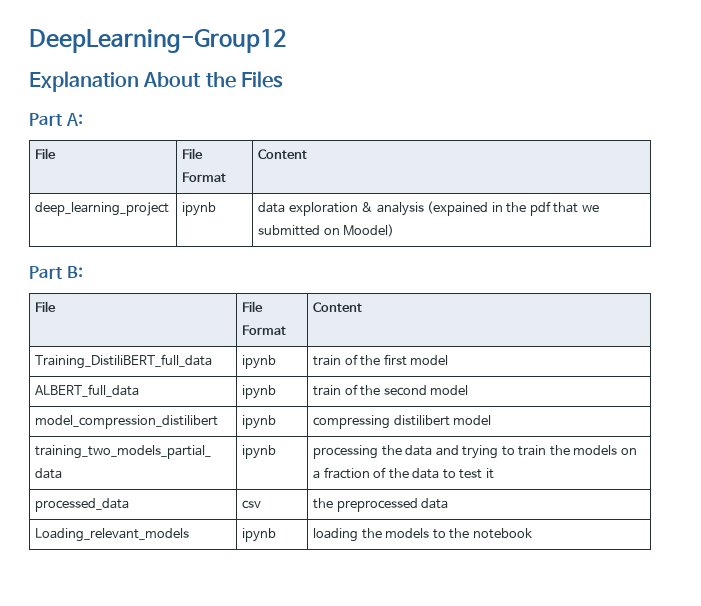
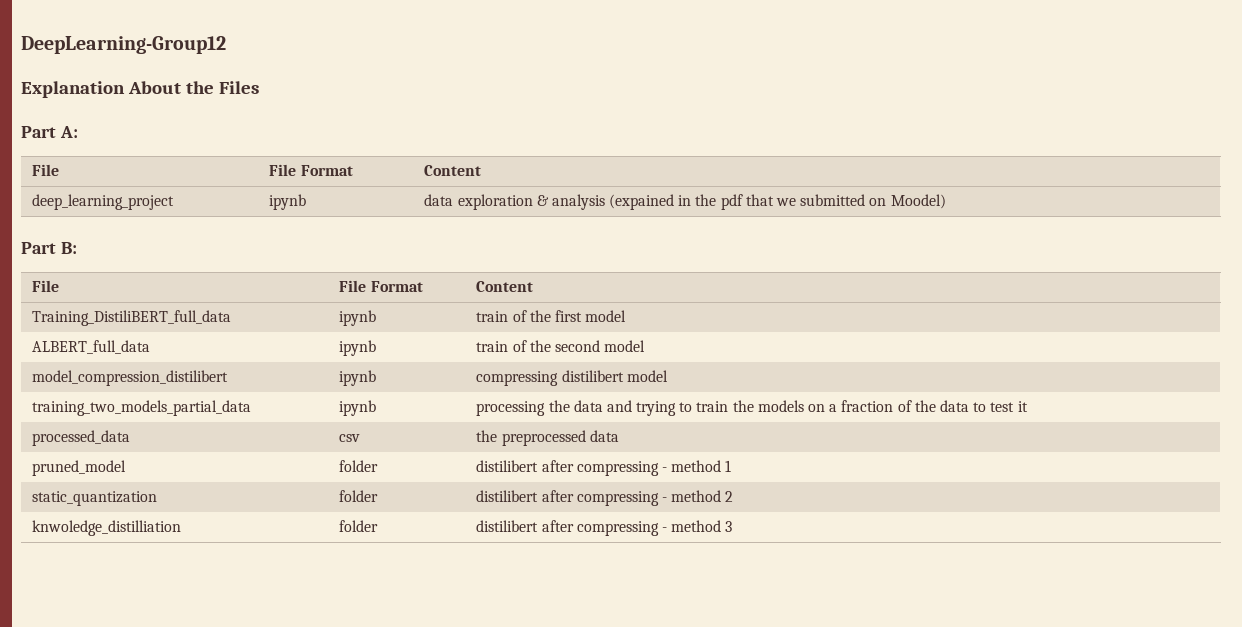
[35,528,190,542] [242,528,277,542] [313,528,532,542] Loading_relevant_models | ipynb | loading the models to the notebook -> [32,460,127,476] [339,460,379,472] [476,460,732,476] [32,491,158,506] [339,490,379,502] [476,490,734,506] [32,520,182,536] [339,520,379,532] [476,520,733,536] pruned_model | folder | distilibert after compressing - method 1 // static_quantization | folder | distilibert after compressing - method 2 // knwoledge_distilliation | folder | distilibert after compressing - method 3

